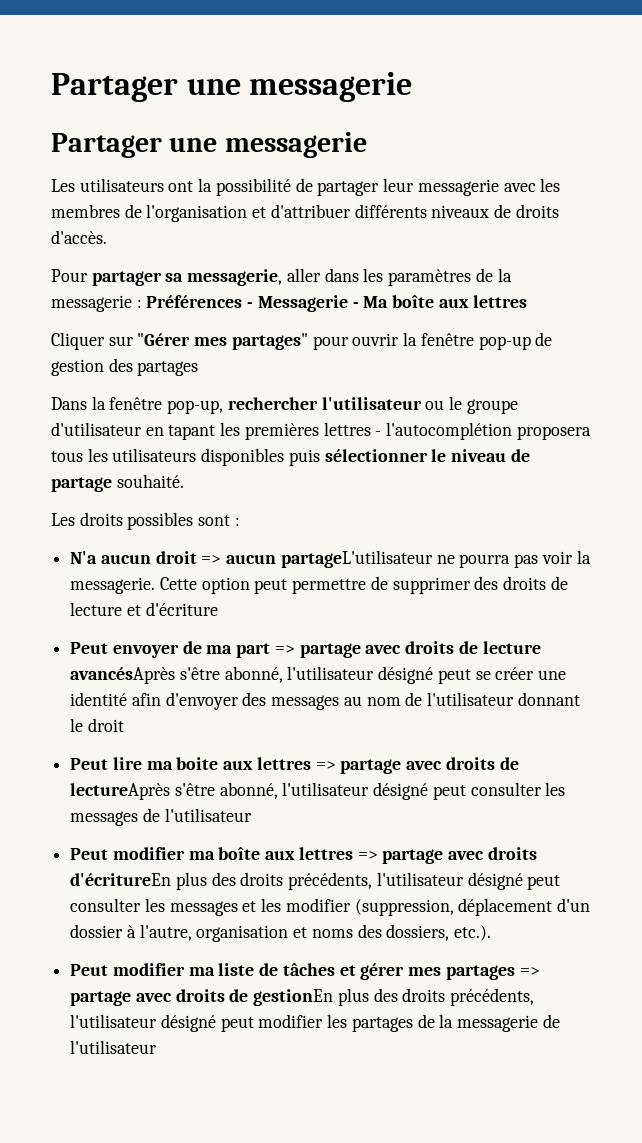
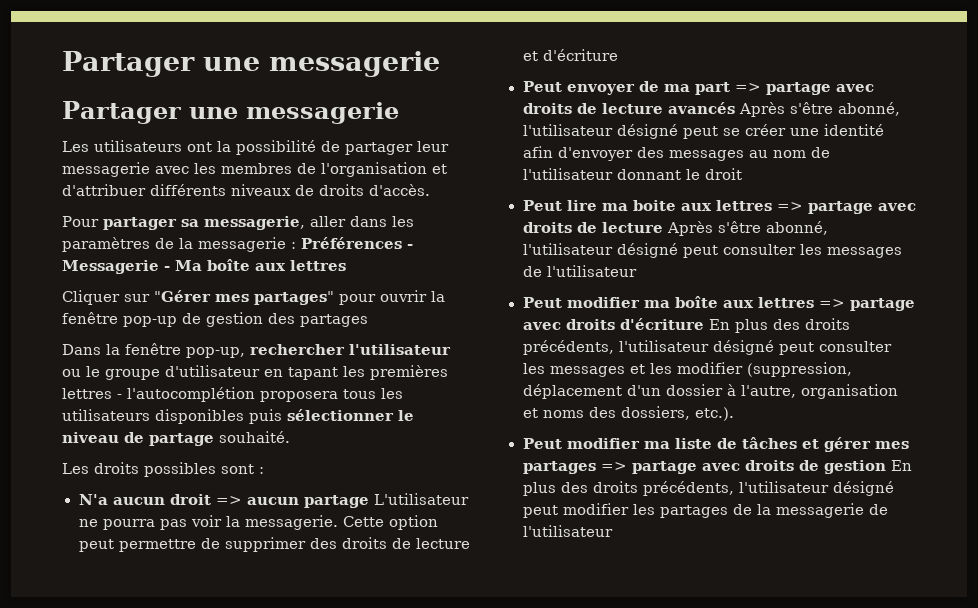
[280,550,433,568] partageL'utilisateur -> [303,493,469,508] partage L'utilisateur
[70,667,176,684] avancésAprès -> [667,102,785,117] avancés Après
[70,783,171,800] lectureAprès -> [601,221,713,236] lecture Après
[70,873,172,886] d'écritureEn -> [619,318,730,330] d'écriture En
[253,989,334,1006] gestionEn -> [823,460,912,474] gestion En

